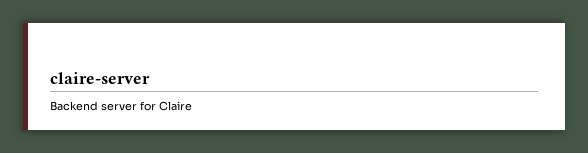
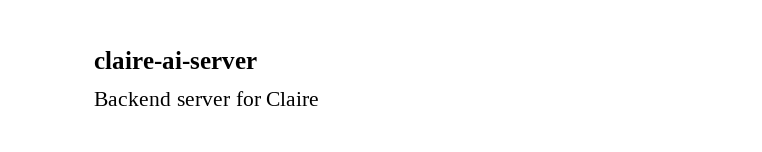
[50,72,150,84] claire-server -> [94,51,257,69] claire-ai-server

